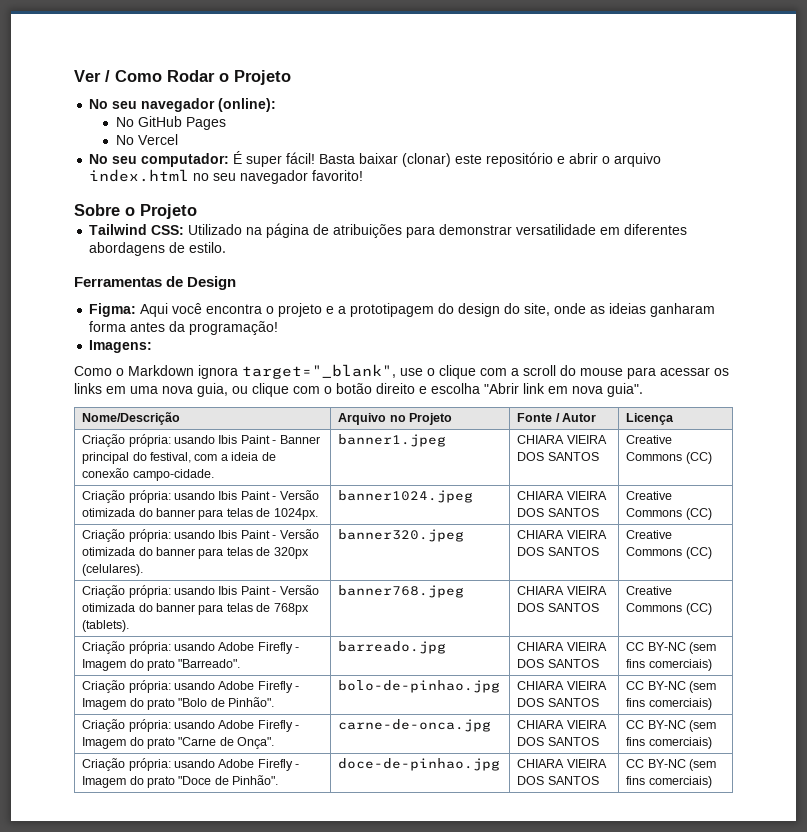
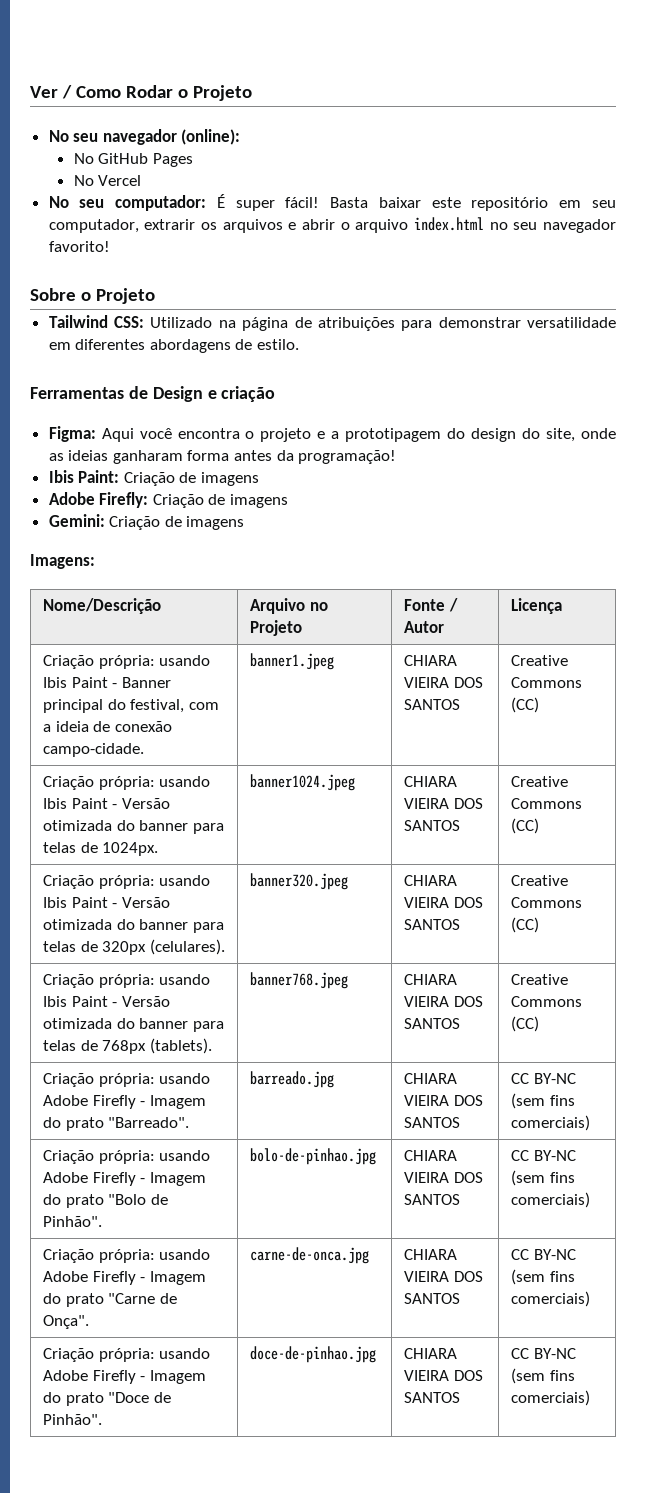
[402,153,452,167] (clonar) -> (421, 202) none
(554, 159) none -> [559,200,616,208] [48,219,283,233] em seu computador, extrarir os arquivos
(237, 283) none -> [207,386,276,402] e criação
[89,340,153,353] [74,364,729,379] [74,383,643,397] Imagens: // Como o Markdown ignora target="_blank", use o clique com a scroll do mouse para acessar os links em uma nova guia, ou clique com o botão direito e escolha "Abrir link em nova guia". -> [48,470,260,486] [48,492,289,508] [48,514,245,530] [30,554,95,569] Ibis Paint: Criação de imagens // Adobe Firefly: Criação de imagens // Gemini: Criação de imagens // Imagens:

